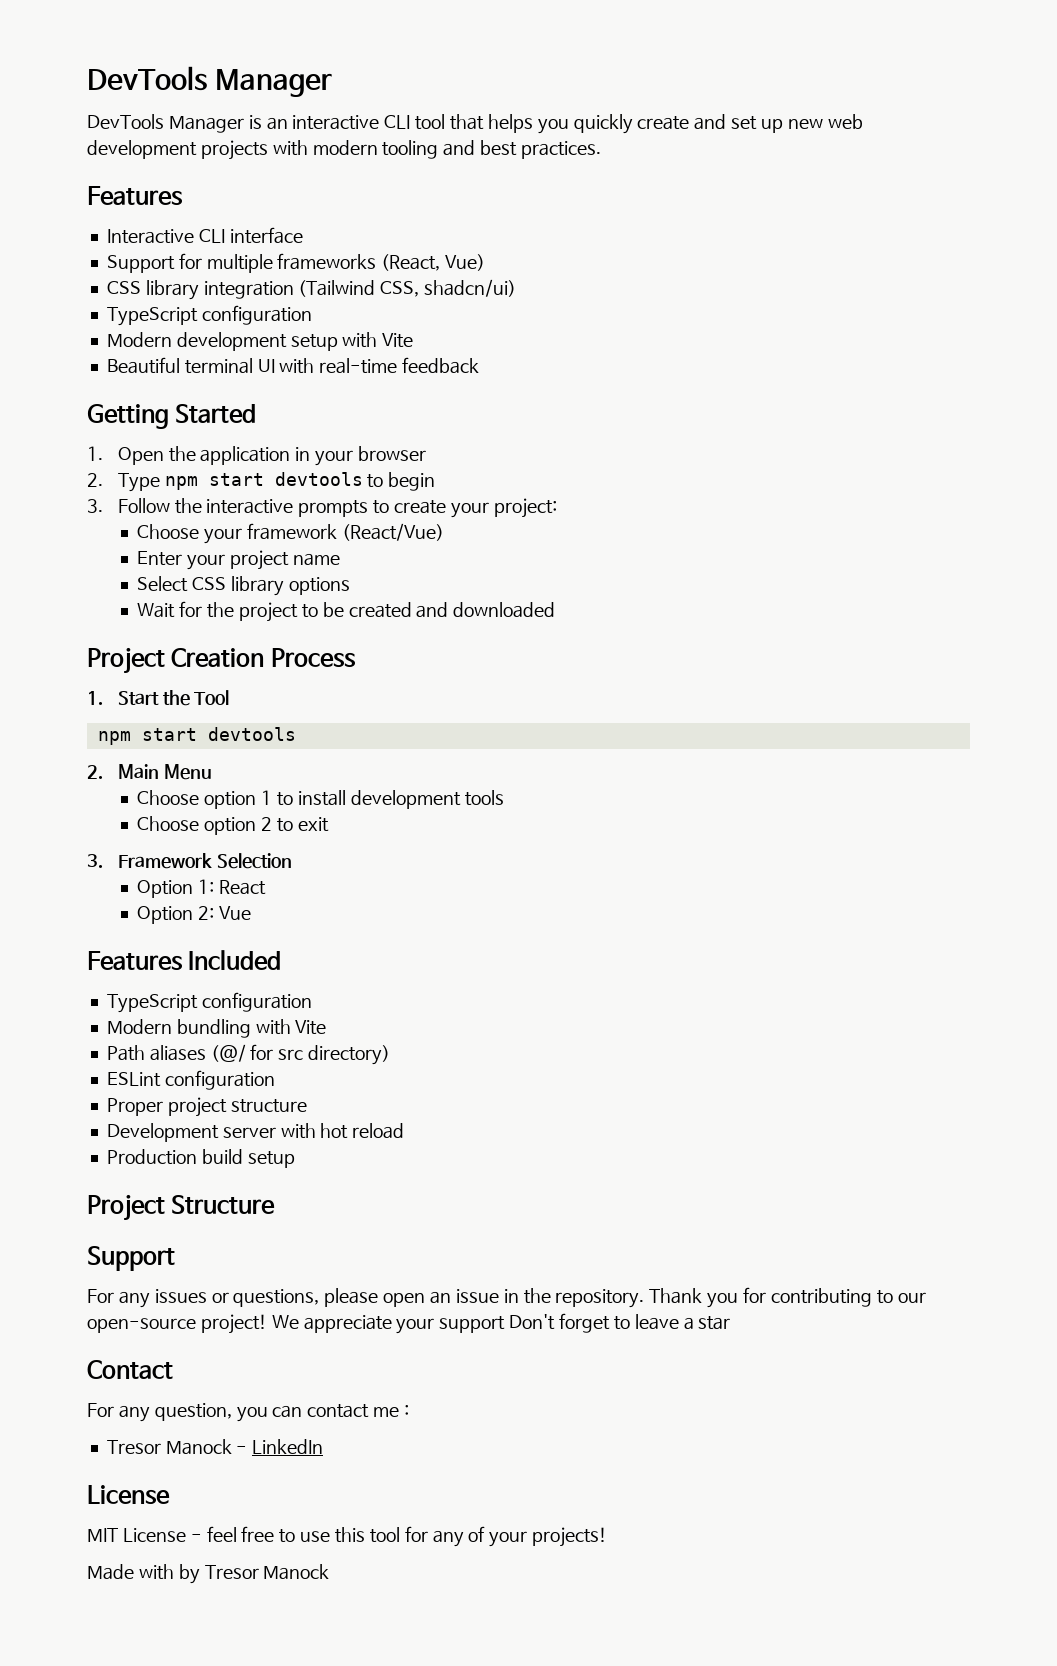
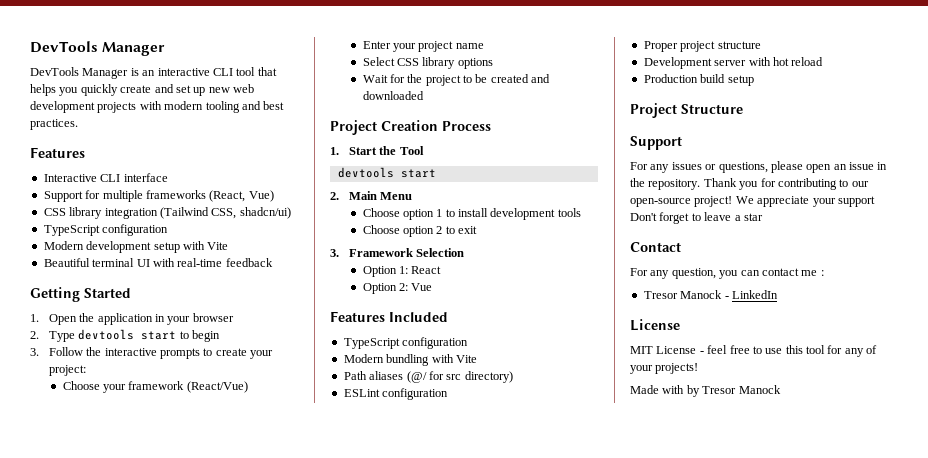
[164,472,363,490] npm start devtools -> [78,329,177,340] devtools start
[97,727,296,745] npm start devtools -> [337,167,436,178] devtools start

